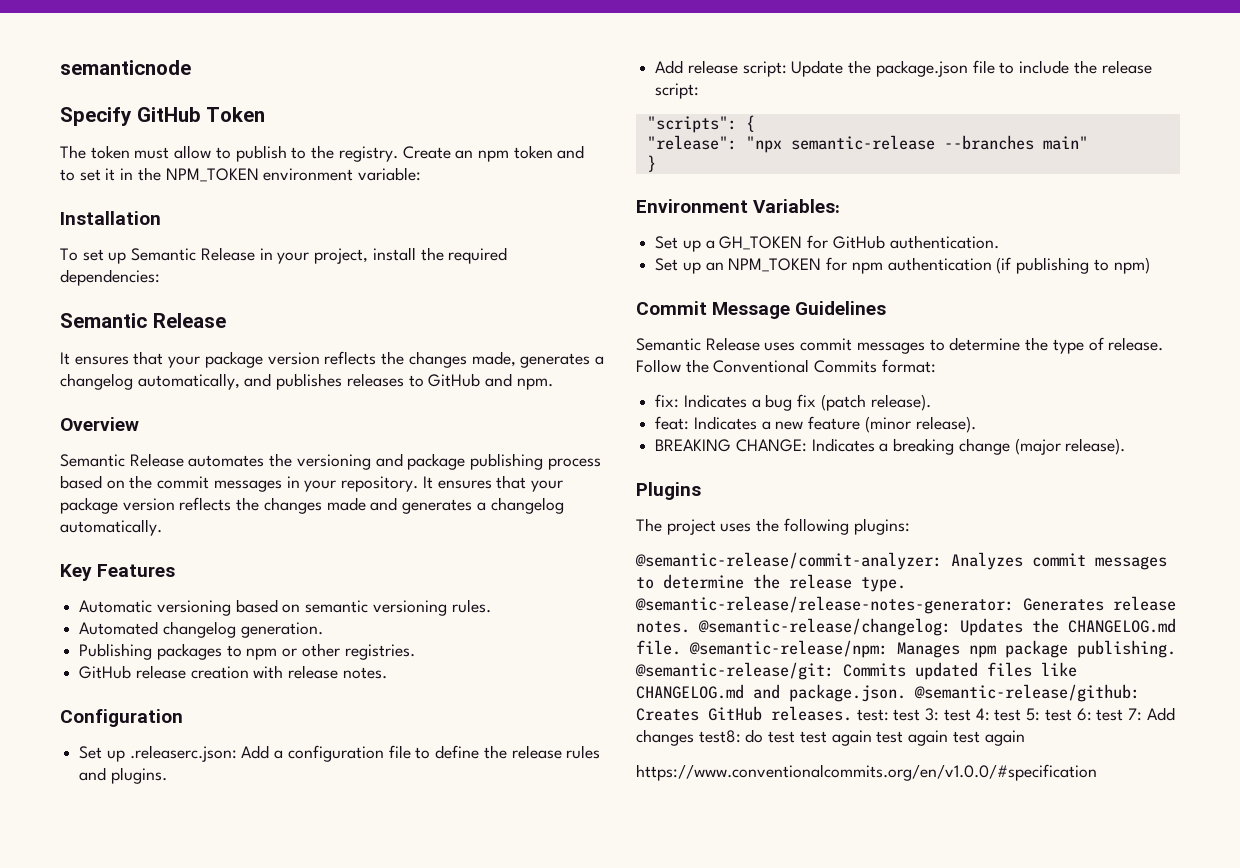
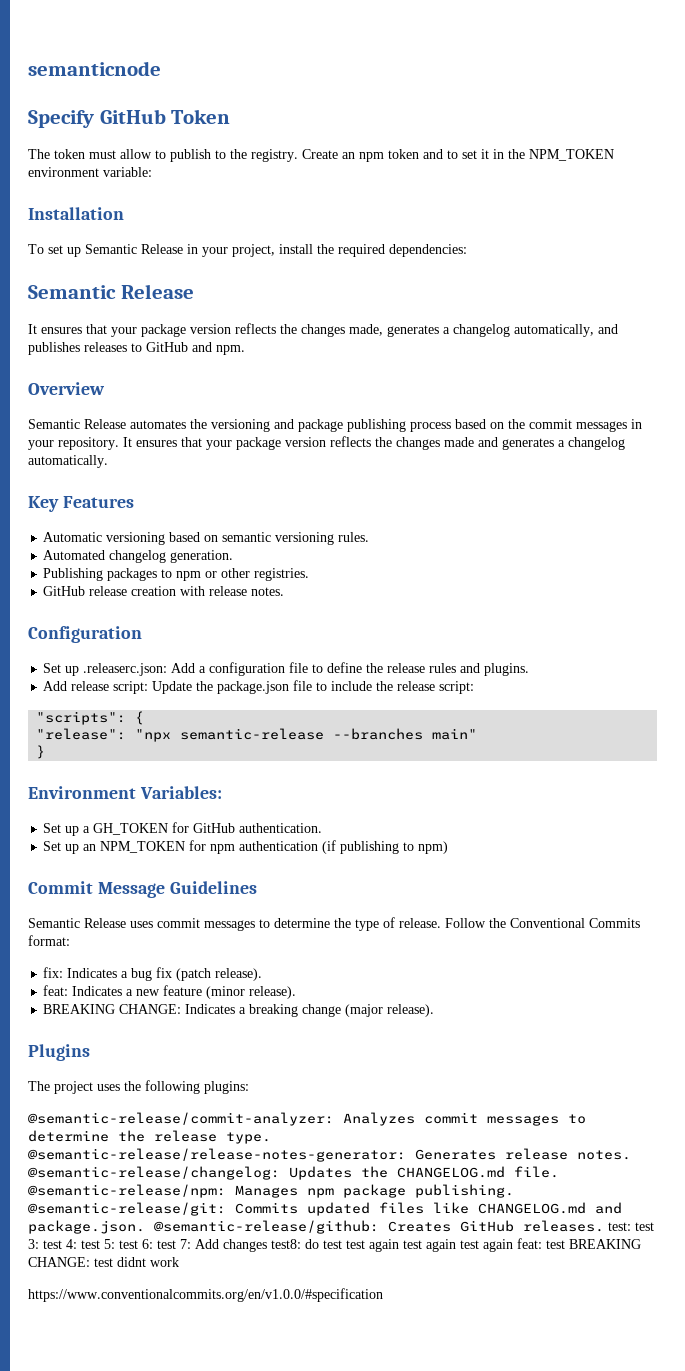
(1025, 738) none -> [517,1238,641,1249] [28,1257,179,1267] feat: test BREAKING CHANGE: test didnt work

